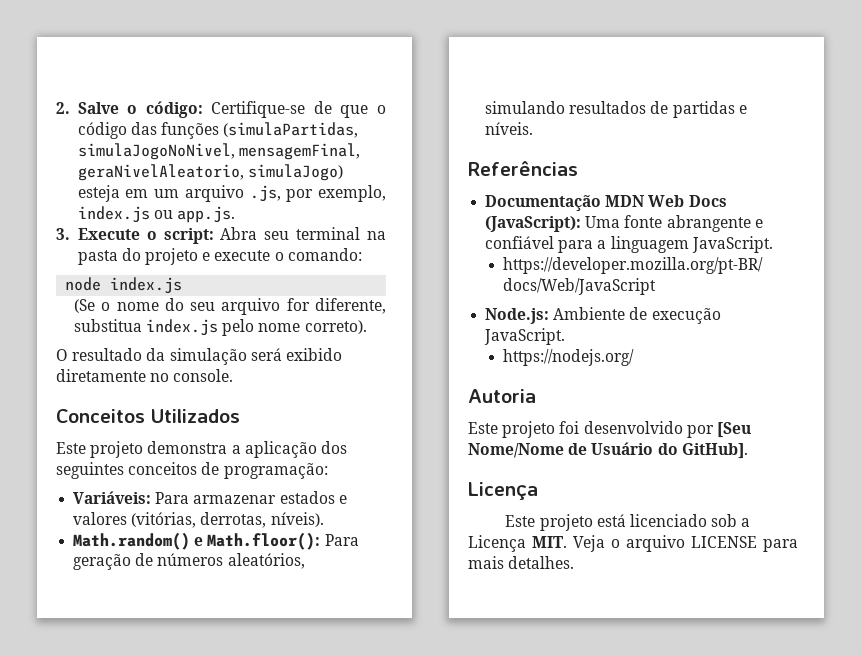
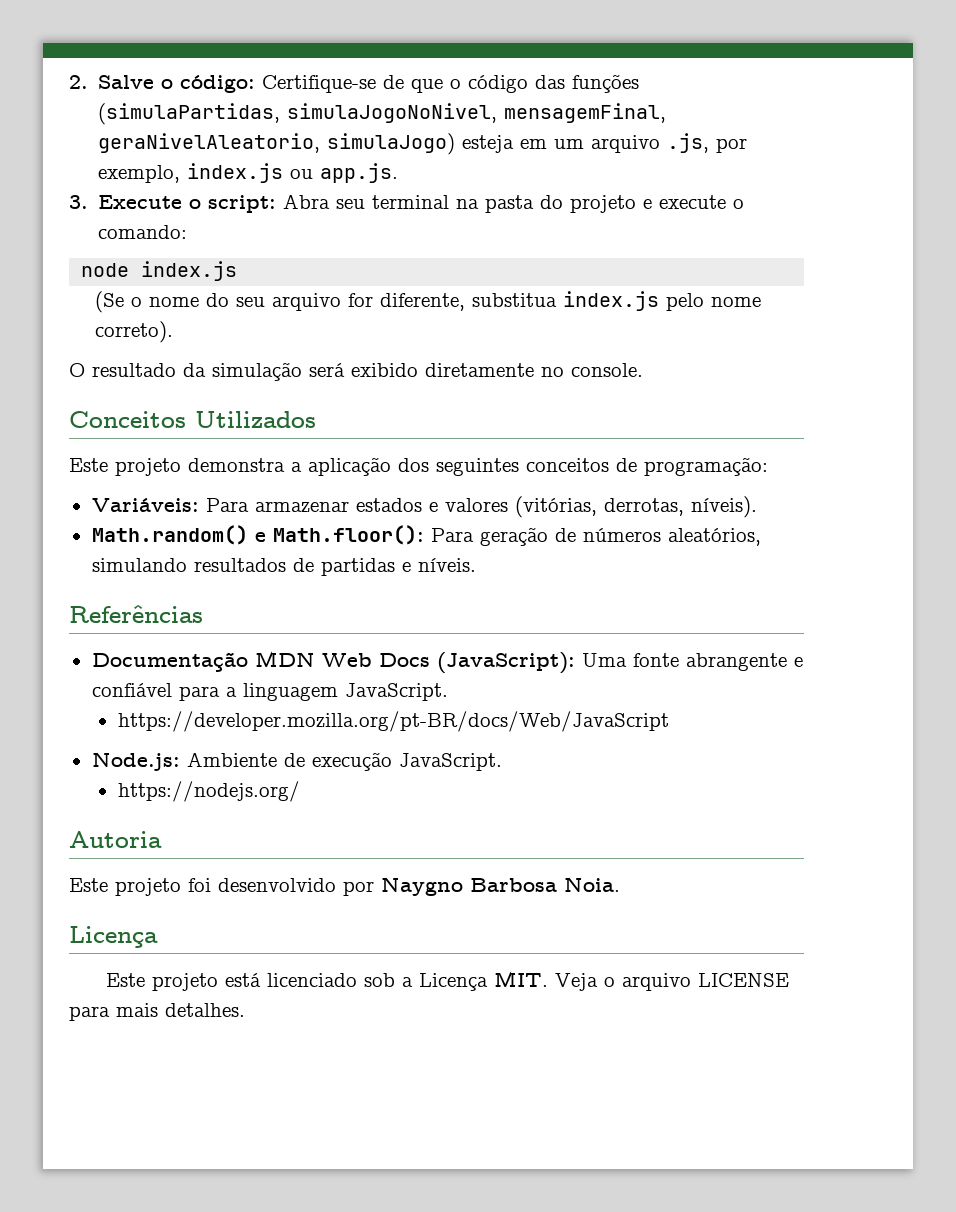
[716,422,751,438] [468,442,748,459] [Seu Nome/Nome de Usuário do GitHub]. -> [381,877,620,896] Naygno Barbosa Noia.

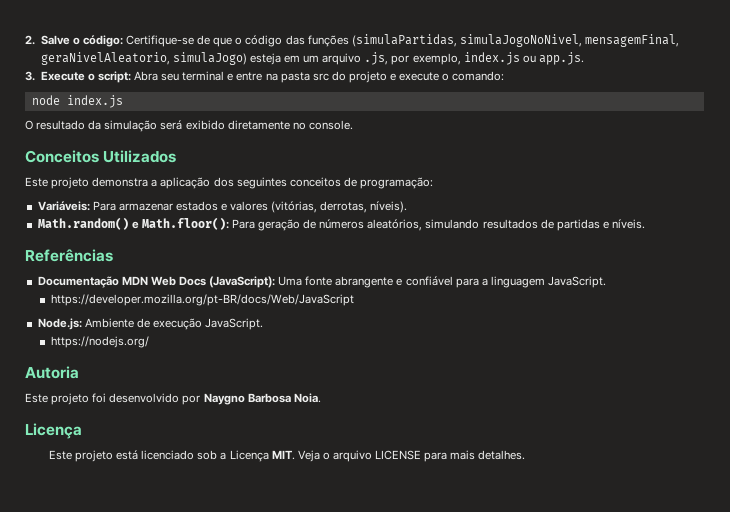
(450, 202) none -> [227,72,263,81] e entre
(535, 204) none -> [312,73,329,81] src
[95,291,762,313] [95,321,174,343] // (Se o nome do seu arquivo for diferente, substitua index.js pelo nome correto). -> (123, 101) none

